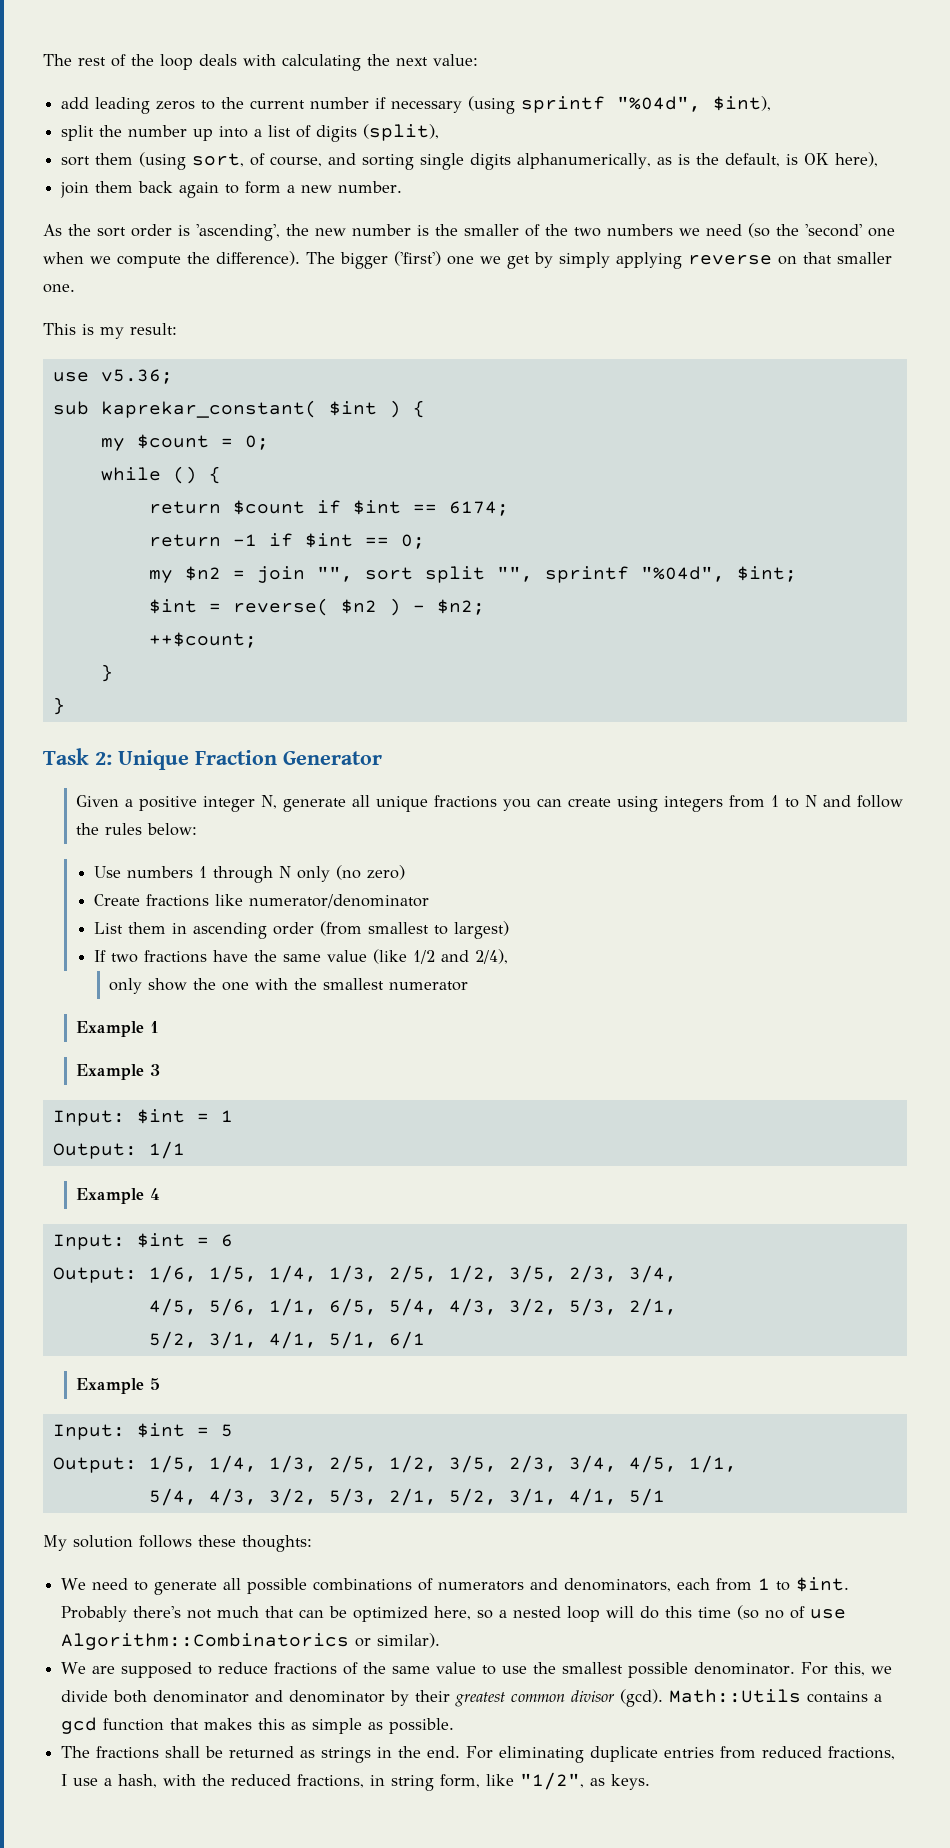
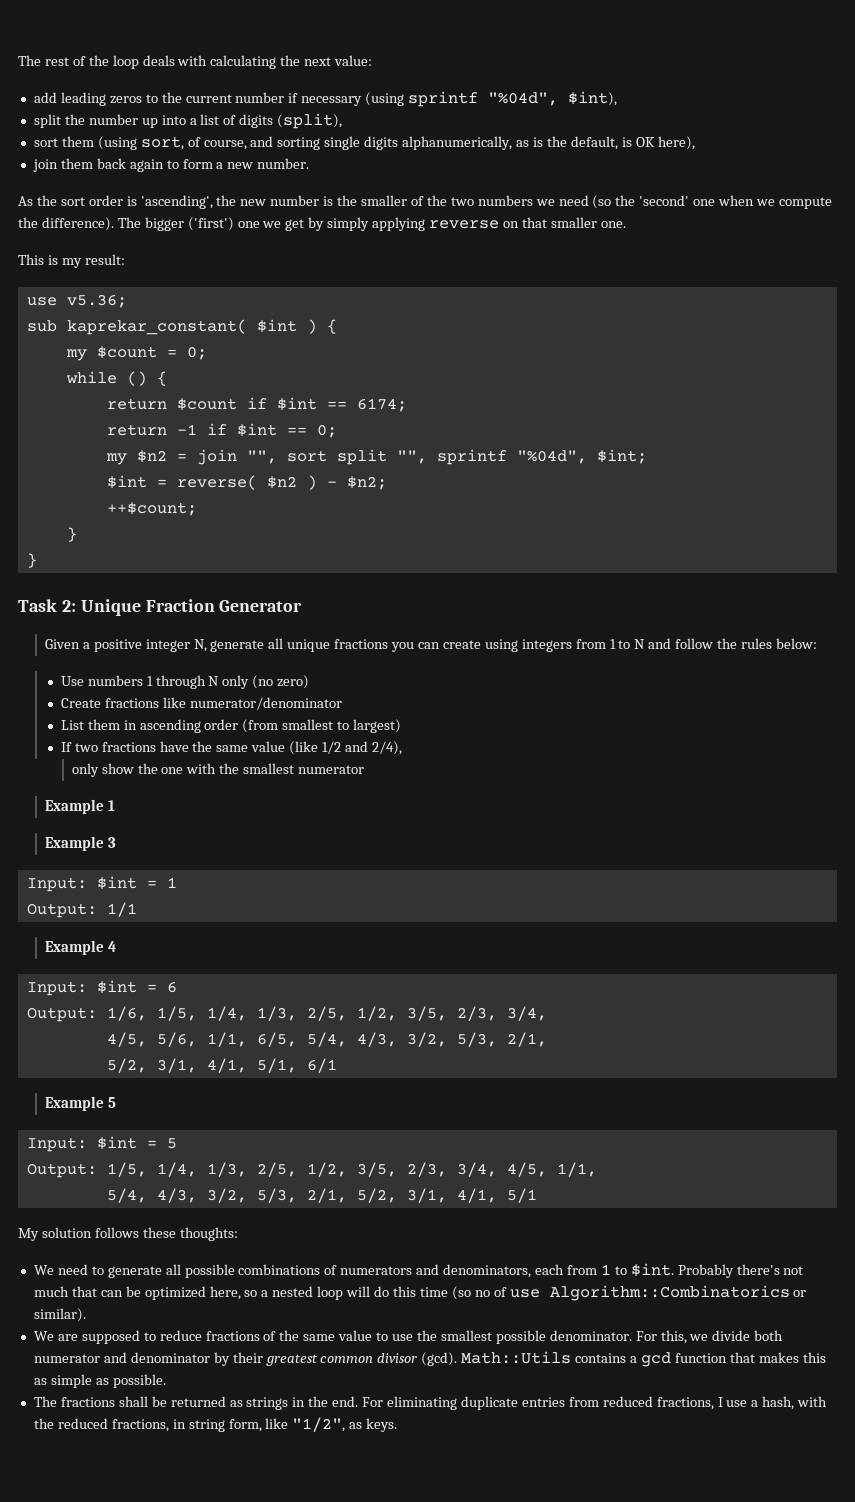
[153,1690,250,1703] denominator -> [33,1354,100,1363] numerator

